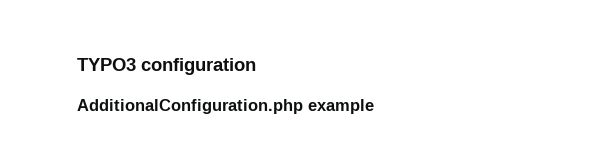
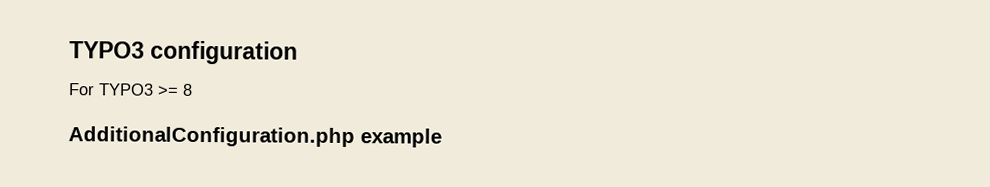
(256, 66) none -> [68,83,193,96] // For TYPO3 >= 8

